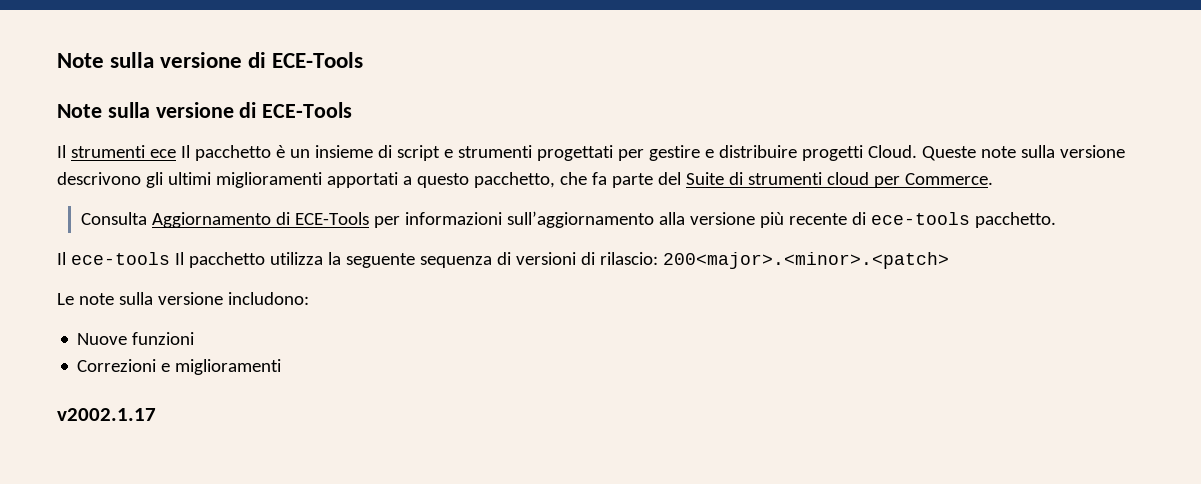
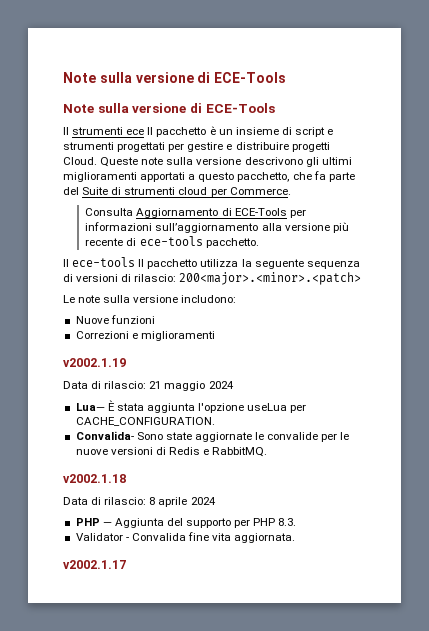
(282, 367) none -> [63,358,126,367] [63,381,234,391] [75,400,307,413] [75,417,215,426] [75,431,350,442] [75,447,268,457] [63,474,126,483] [63,497,216,507] [75,518,297,528] [75,532,296,543] // v2002.1.19 // Data di rilascio: 21 maggio 2024 // Lua— È stata aggiunta l'opzione useLua per CACHE_CONFIGURATION. // Convalida- Sono state aggiornate le convalide per le nuove versioni di Redis e RabbitMQ. // v2002.1.18 // Data di rilascio: 8 aprile 2024 // PHP — Aggiunta del supporto per PHP 8.3. // Validator - Convalida fine vita aggiornata.

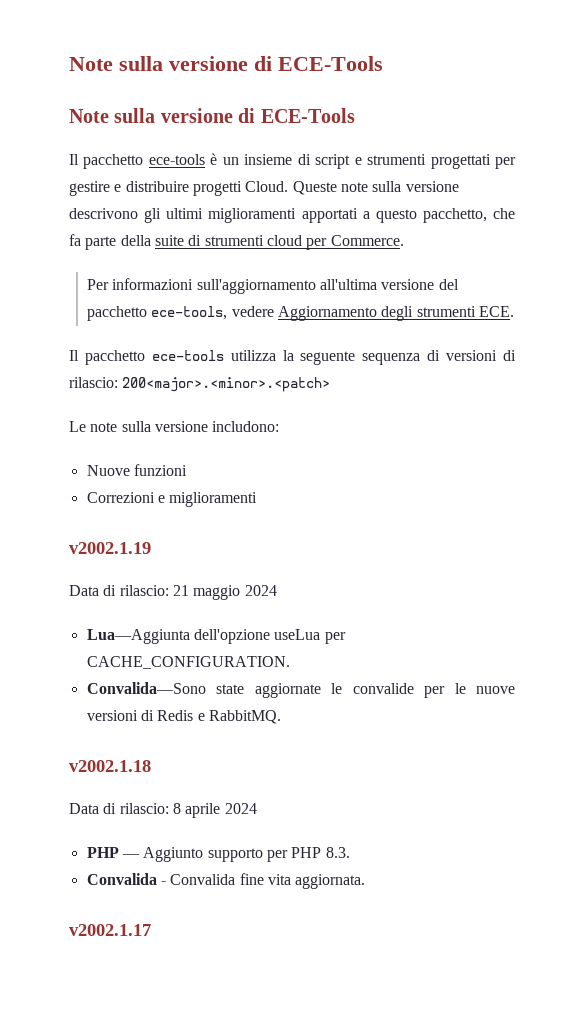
[72,127,207,137] strumenti ece Il pacchetto -> [83,154,205,169] pacchetto ece-tools
[63,187,109,195] del Suite -> [120,235,184,246] della suite
[85,208,306,218] [85,222,349,233] [85,236,259,248] [63,257,198,269] Consulta Aggiornamento di ECE-Tools per informazioni sull’aggiornamento alla versione più recente di ece-tools pacchetto. // Il ece-tools Il pacchetto -> [87,278,459,294] [87,306,515,321] [69,350,224,365] Per informazioni sull'aggiornamento all'ultima versione del pacchetto ece-tools, vedere Aggiornamento degli strumenti ECE. // Il pacchetto ece-tools
[75,400,245,413] Lua— È stata aggiunta l'opzione -> [86,629,270,644] Lua—Aggiunta dell'opzione
[75,431,163,440] Convalida- Sono -> [86,682,206,694] Convalida—Sono
[114,518,183,528] Aggiunta del -> [143,847,204,862] Aggiunto
[75,533,123,541] Validator -> [86,873,157,885] Convalida

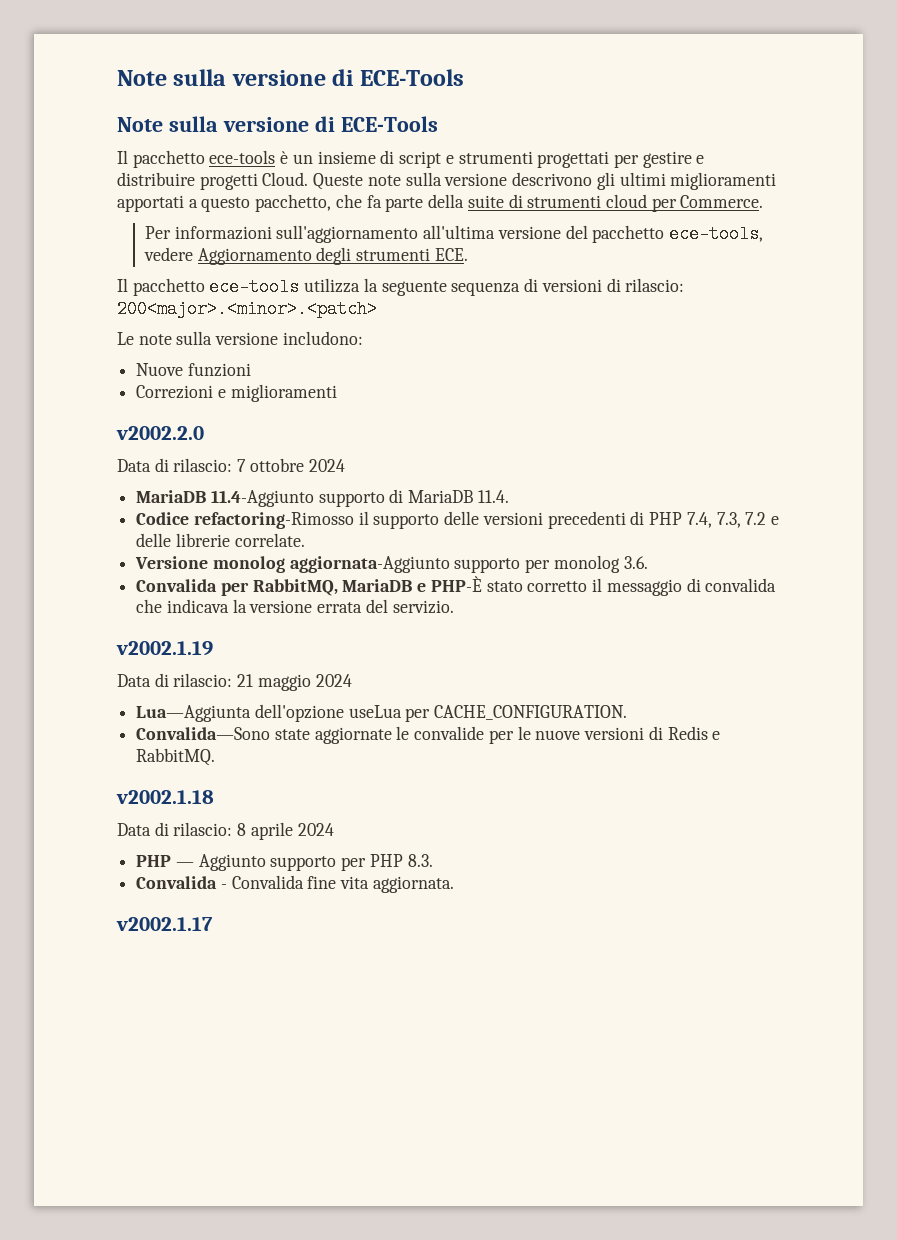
(258, 499) none -> [116,426,204,440] [117,458,345,472] [136,489,509,507] [136,511,779,529] [136,533,305,547] [135,555,648,573] [136,576,777,596] [136,599,454,614] // v2002.2.0 // Data di rilascio: 7 ottobre 2024 // MariaDB 11.4-Aggiunto supporto di MariaDB 11.4. // Codice refactoring-Rimosso il supporto delle versioni precedenti di PHP 7.4, 7.3, 7.2 e delle librerie correlate. // Versione monolog aggiornata-Aggiunto supporto per monolog 3.6. // Convalida per RabbitMQ, MariaDB e PHP-È stato corretto il messaggio di convalida che indicava la versione errata del servizio.

